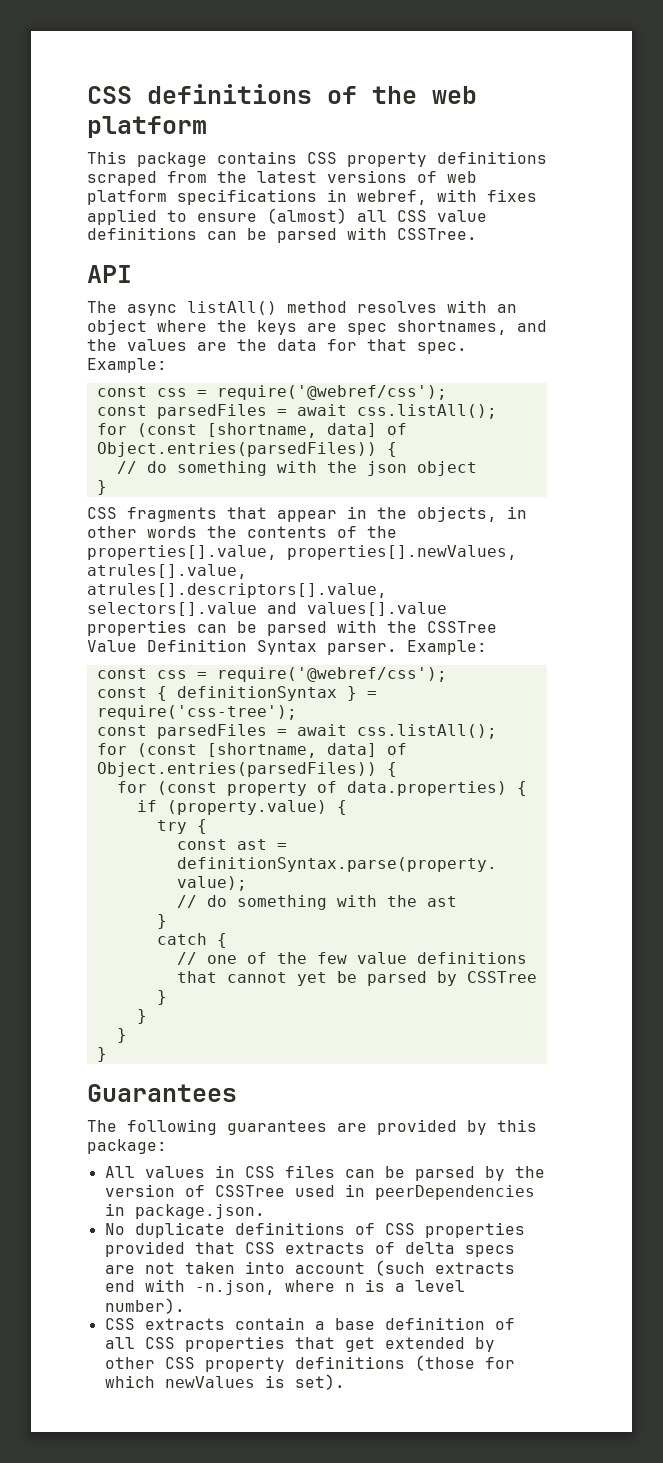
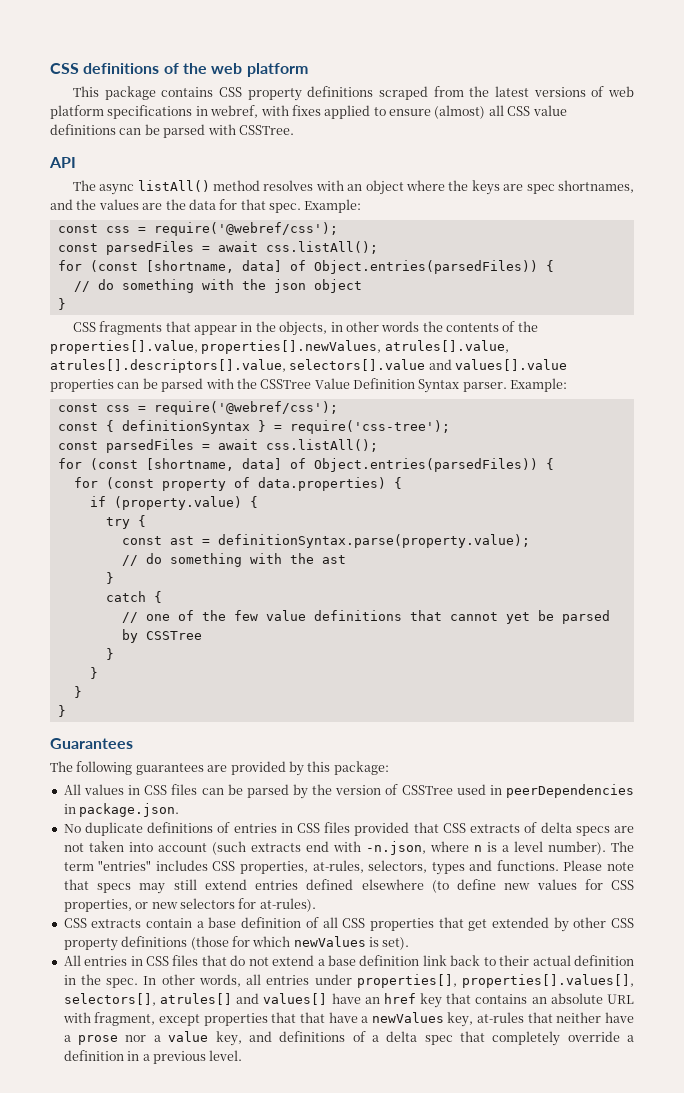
[384,1222,525,1238] CSS properties -> [233,822,351,833] entries in CSS files
(185, 1306) none -> [610,841,634,852] [63,860,634,875] [63,879,634,894] [63,898,316,912] The term "entries" includes CSS properties, at-rules, selectors, types and functions. Please note that specs may still extend entries defined elsewhere (to define new values for CSS properties, or new selectors for at-rules).
(345, 1382) none -> [63,955,635,966] [63,974,634,988] [63,993,634,1008] [62,1012,634,1027] [63,1031,635,1046] [63,1050,243,1064] // All entries in CSS files that do not extend a base definition link back to their actual definition in the spec. In other words, all entries under properties[], properties[].values[], selectors[], atrules[] and values[] have an href key that contains an absolute URL with fragment, except properties that that have a newValues key, at-rules that neither have a prose nor a value key, and definitions of a delta spec that completely override a definition in a previous level.

